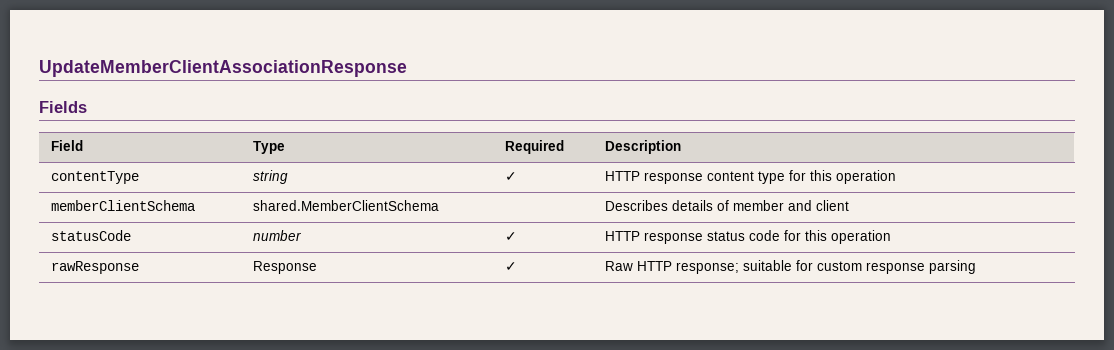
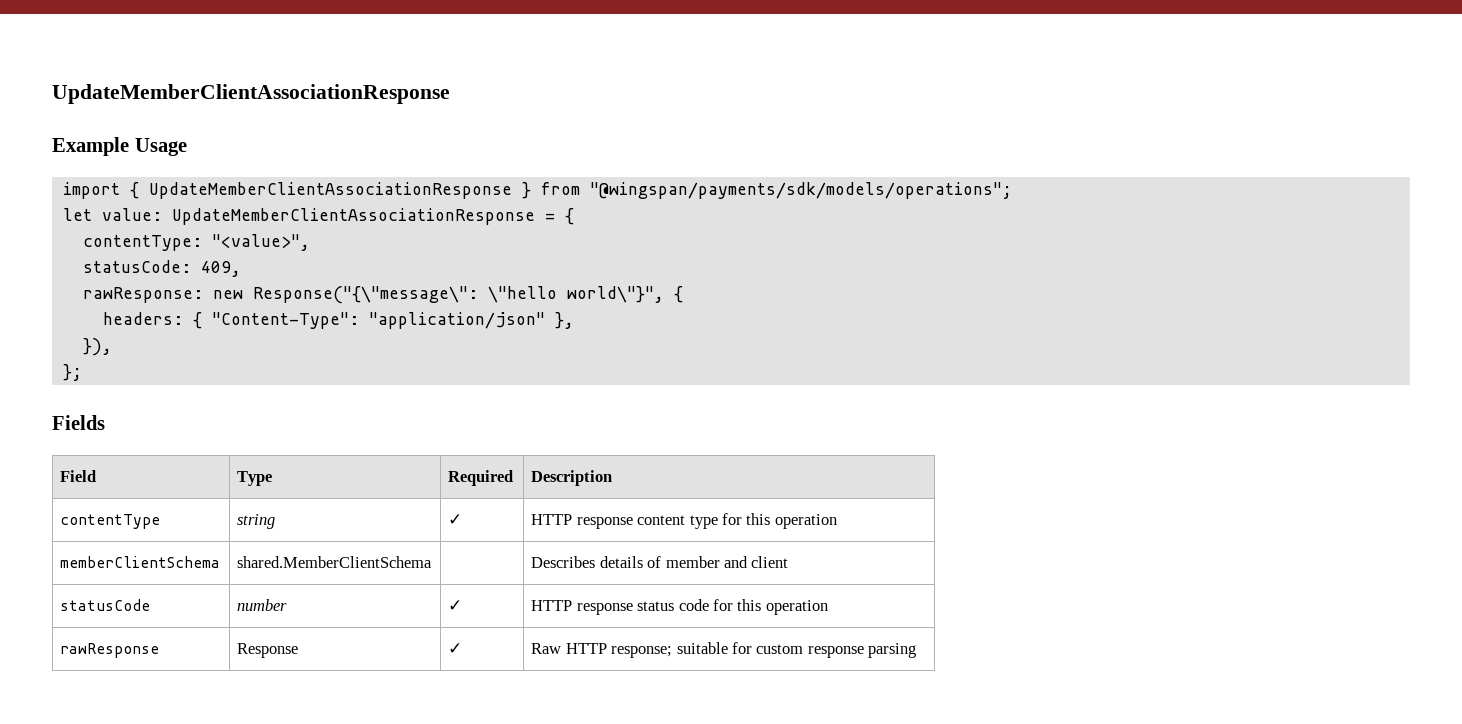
[39,60,407,77] UpdateMemberClientAssociationResponse -> [52,84,450,104] [52,137,187,156] [63,182,1013,199] [63,208,575,225] [83,234,311,251] [83,260,242,277] [83,286,684,304] [103,312,575,329] [83,338,113,356] [63,364,83,381] UpdateMemberClientAssociationResponse // Example Usage // import { UpdateMemberClientAssociationResponse } from "@wingspan/payments/sdk/models/operations"; // let value: UpdateMemberClientAssociationResponse = { // contentType: "<value>", // statusCode: 409, // rawResponse: new Response("{\"message\": \"hello world\"}", { // headers: { "Content-Type": "application/json" }, // }), // };

